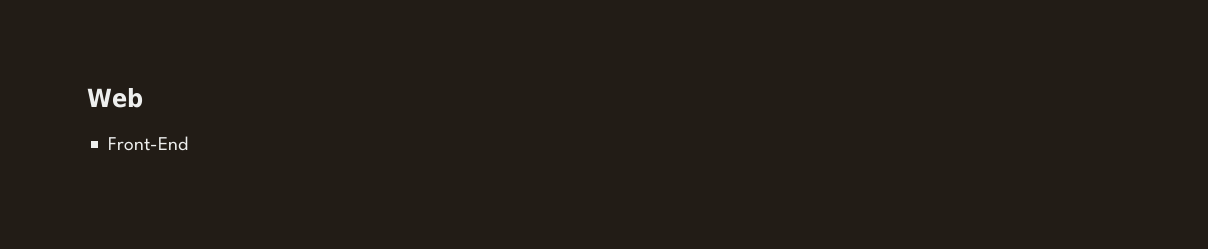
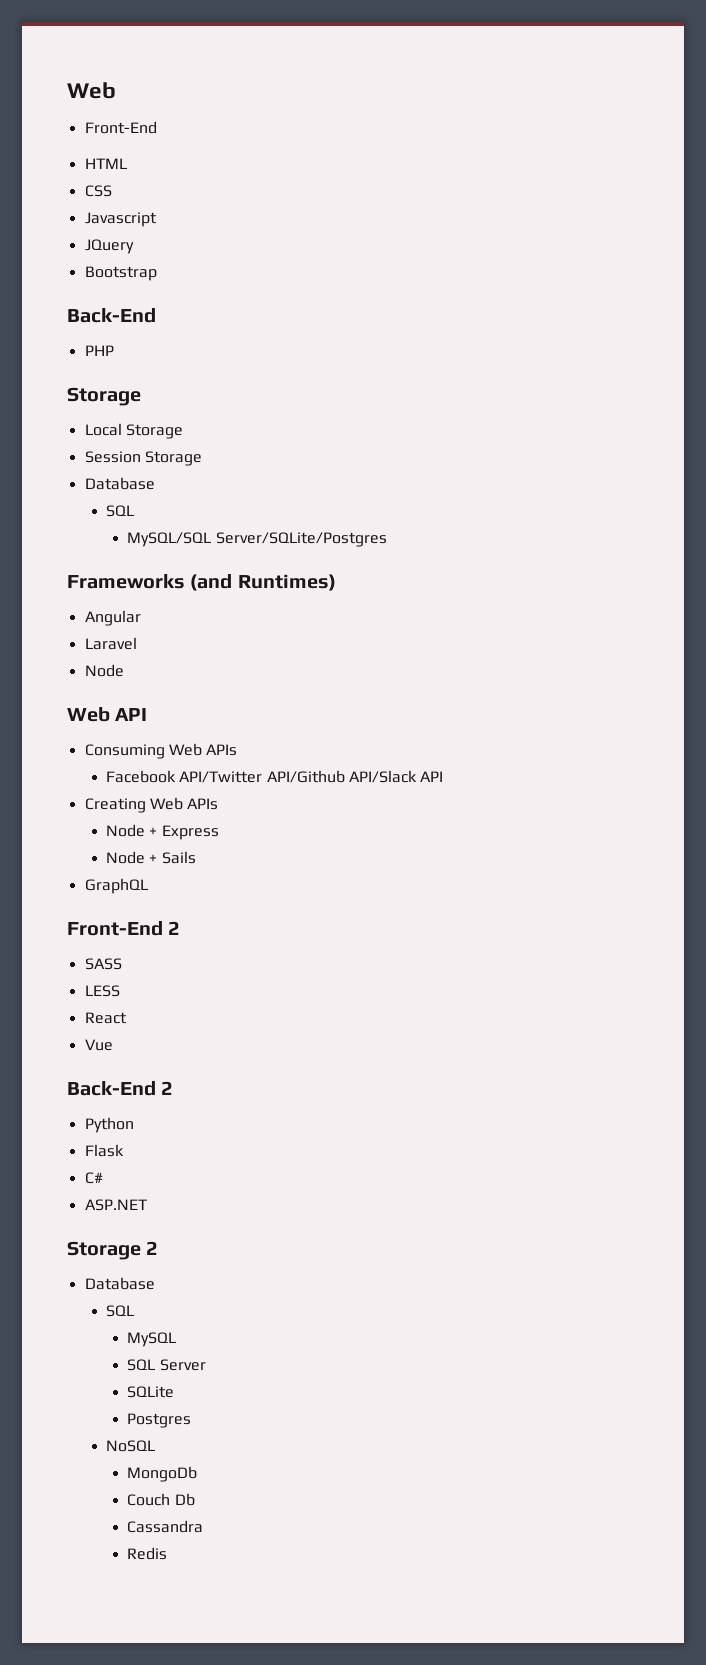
(189, 143) none -> [84,158,127,169] [84,185,112,197] [84,212,157,227] [84,239,134,254] [84,266,157,281] [67,308,156,323] [84,345,114,356] [67,387,141,406] [84,423,183,439] [84,451,202,466] [84,477,155,490] [105,505,134,517] [127,532,387,547] [67,574,336,591] [84,610,141,626] [84,637,137,650] [84,664,124,677] [67,707,148,722] [84,743,238,759] [105,770,444,783] [84,797,219,813] [105,824,219,840] [105,851,196,864] [84,878,148,894] [67,921,181,936] [84,958,122,970] [84,985,120,997] [84,1012,127,1024] [84,1039,113,1051] [67,1081,174,1096] [84,1117,134,1133] [84,1144,124,1157] [84,1172,103,1184] [84,1199,147,1211] [67,1241,159,1260] [84,1277,155,1290] [105,1305,134,1317] [127,1332,177,1347] [127,1359,206,1371] [127,1386,175,1398] [127,1413,192,1428] [105,1440,155,1452] [127,1466,198,1482] [127,1493,195,1506] [127,1520,204,1533] [127,1547,168,1560] // HTML // CSS // Javascript // JQuery // Bootstrap // Back-End // PHP // Storage // Local Storage // Session Storage // Database // SQL // MySQL/SQL Server/SQLite/Postgres // Frameworks (and Runtimes) // Angular // Laravel // Node // Web API // Consuming Web APIs // Facebook API/Twitter API/Github API/Slack API // Creating Web APIs // Node + Express // Node + Sails // GraphQL // Front-End 2 // SASS // LESS // React // Vue // Back-End 2 // Python // Flask // C# // ASP.NET // Storage 2 // Database // SQL // MySQL // SQL Server // SQLite // Postgres // NoSQL // MongoDb // Couch Db // Cassandra // Redis

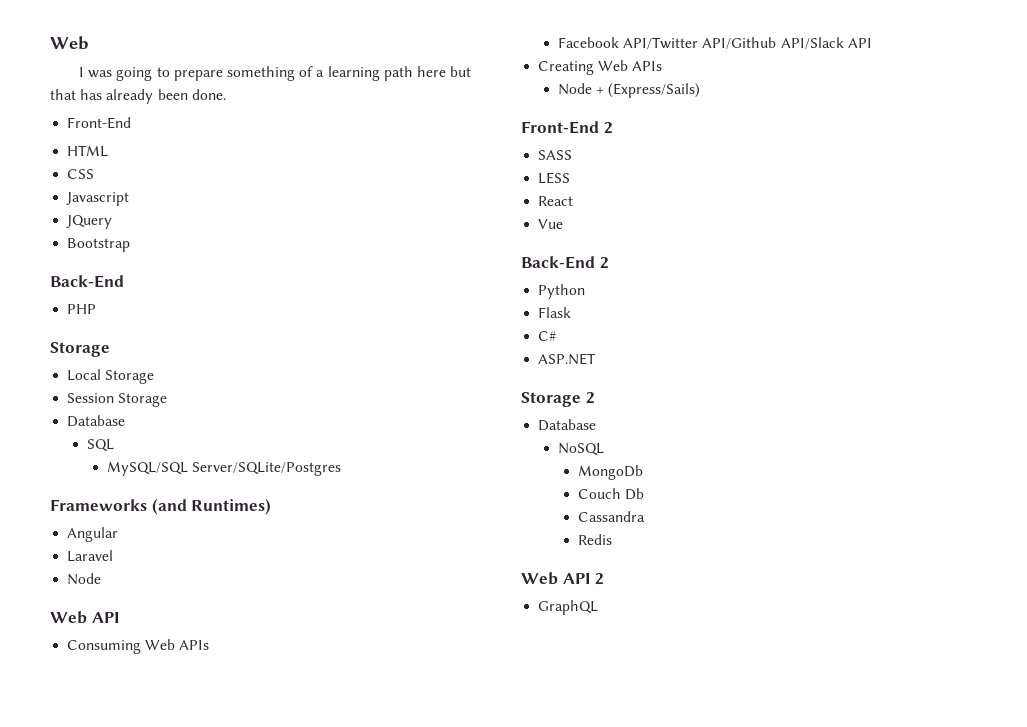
[67,82,116,99] Web -> [50,36,89,50] [79,66,472,81] [50,89,226,104] Web // I was going to prepare something of a learning path here but that has already been done.
[161,825,219,840] [105,851,196,864] [84,878,148,894] Express // Node + Sails // GraphQL -> [608,83,701,98] (Express/Sails)
[105,1305,134,1317] [127,1332,177,1347] [127,1359,206,1371] [127,1386,175,1398] [127,1413,192,1428] // SQL // MySQL // SQL Server // SQLite // Postgres -> (597, 425) none
(168, 1553) none -> [521,572,605,585] [538,600,599,615] // Web API 2 // GraphQL

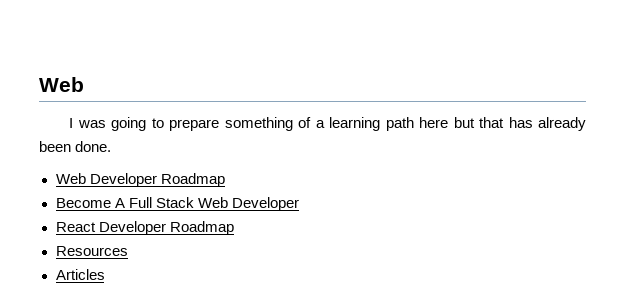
[67,117,132,129] [67,145,109,157] [67,169,95,179] [66,192,130,206] [66,215,113,229] [67,238,131,252] [50,275,124,288] [67,304,97,314] [50,342,110,357] [67,369,155,384] [67,393,168,407] [67,415,126,427] [87,439,115,452] [107,461,342,476] [50,498,272,515] [67,527,119,542] [67,550,114,562] [67,573,102,585] [50,611,120,624] [67,639,210,654] [558,37,872,49] [538,60,663,75] [558,83,701,98] [521,121,613,134] [538,150,573,160] [538,172,571,184] [538,196,574,206] [538,219,564,229] [521,256,609,269] [538,284,586,299] [538,307,572,318] [538,331,557,341] [538,353,597,365] [521,392,595,407] [538,419,597,431] [558,443,605,456] [578,465,644,480] [578,488,645,500] [578,511,646,522] [578,534,613,545] [521,572,605,585] [538,600,599,615] Front-End // HTML // CSS // Javascript // JQuery // Bootstrap // Back-End // PHP // Storage // Local Storage // Session Storage // Database // SQL // MySQL/SQL Server/SQLite/Postgres // Frameworks (and Runtimes) // Angular // Laravel // Node // Web API // Consuming Web APIs // Facebook API/Twitter API/Github API/Slack API // Creating Web APIs // Node + (Express/Sails) // Front-End 2 // SASS // LESS // React // Vue // Back-End 2 // Python // Flask // C# // ASP.NET // Storage 2 // Database // NoSQL // MongoDb // Couch Db // Cassandra // Redis // Web API 2 // GraphQL -> [55,173,225,187] [55,197,299,211] [55,221,234,235] [55,246,128,256] [55,269,105,280] Web Developer Roadmap // Become A Full Stack Web Developer // React Developer Roadmap // Resources // Articles

